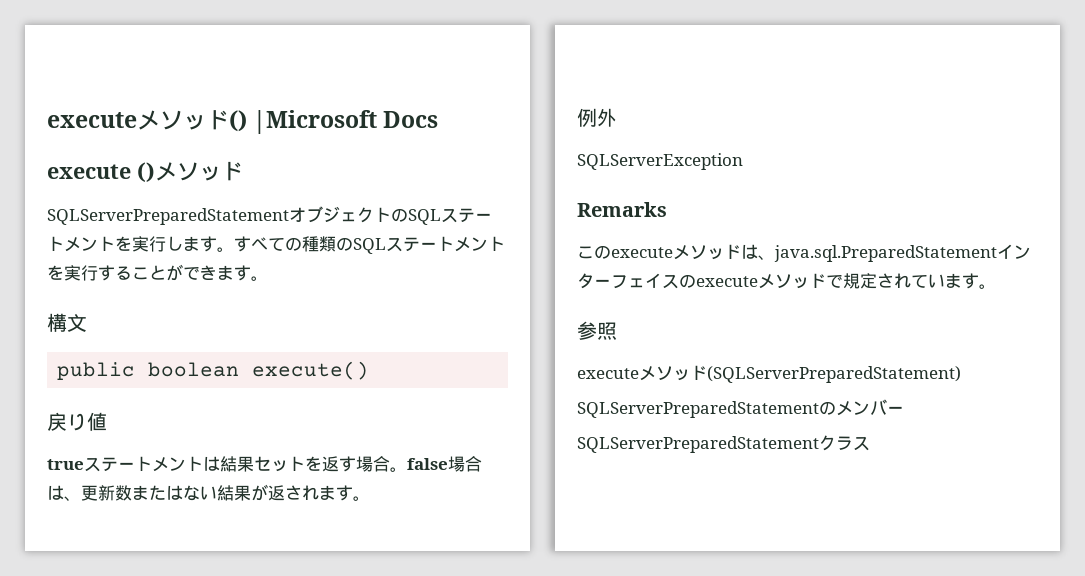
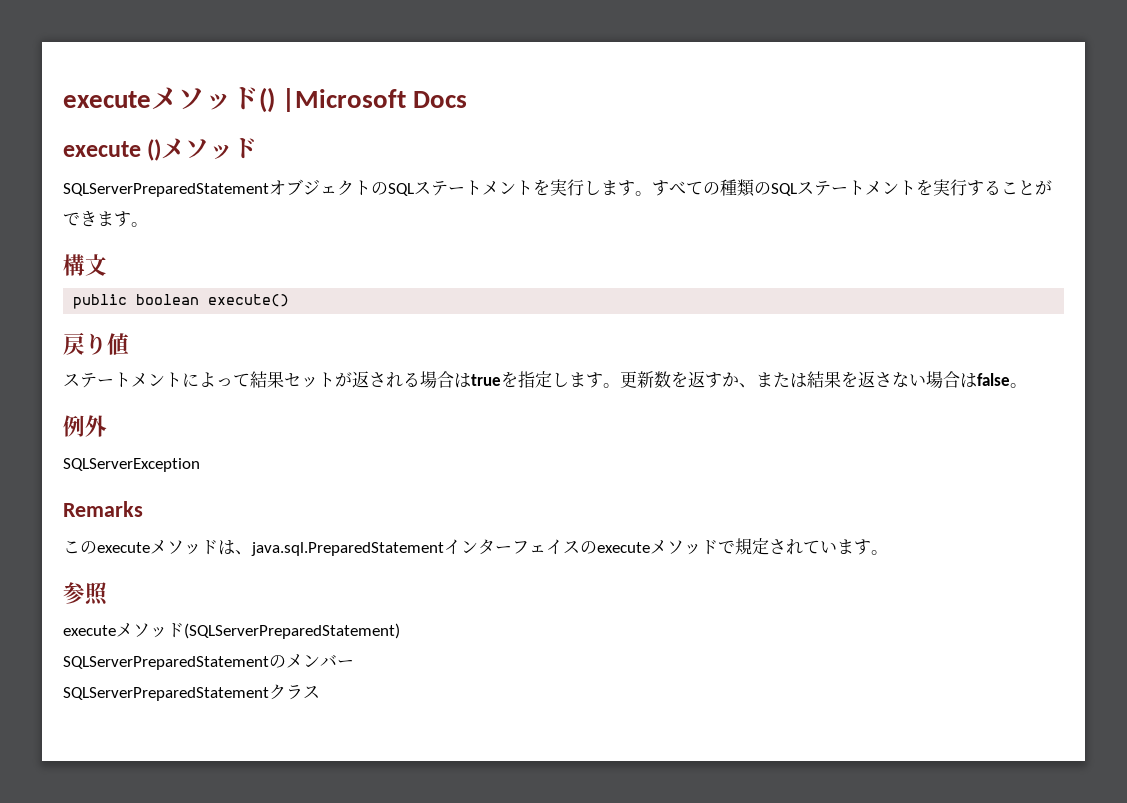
[47,456,220,472] trueステートメントは -> [63,372,250,388] ステートメントによって
[305,456,482,472] [47,484,353,501] を返す場合。false場合は、更新数またはない結果が返されます -> [335,371,1010,388] が返される場合はtrueを指定します。更新数を返すか、または結果を返さない場合はfalse

